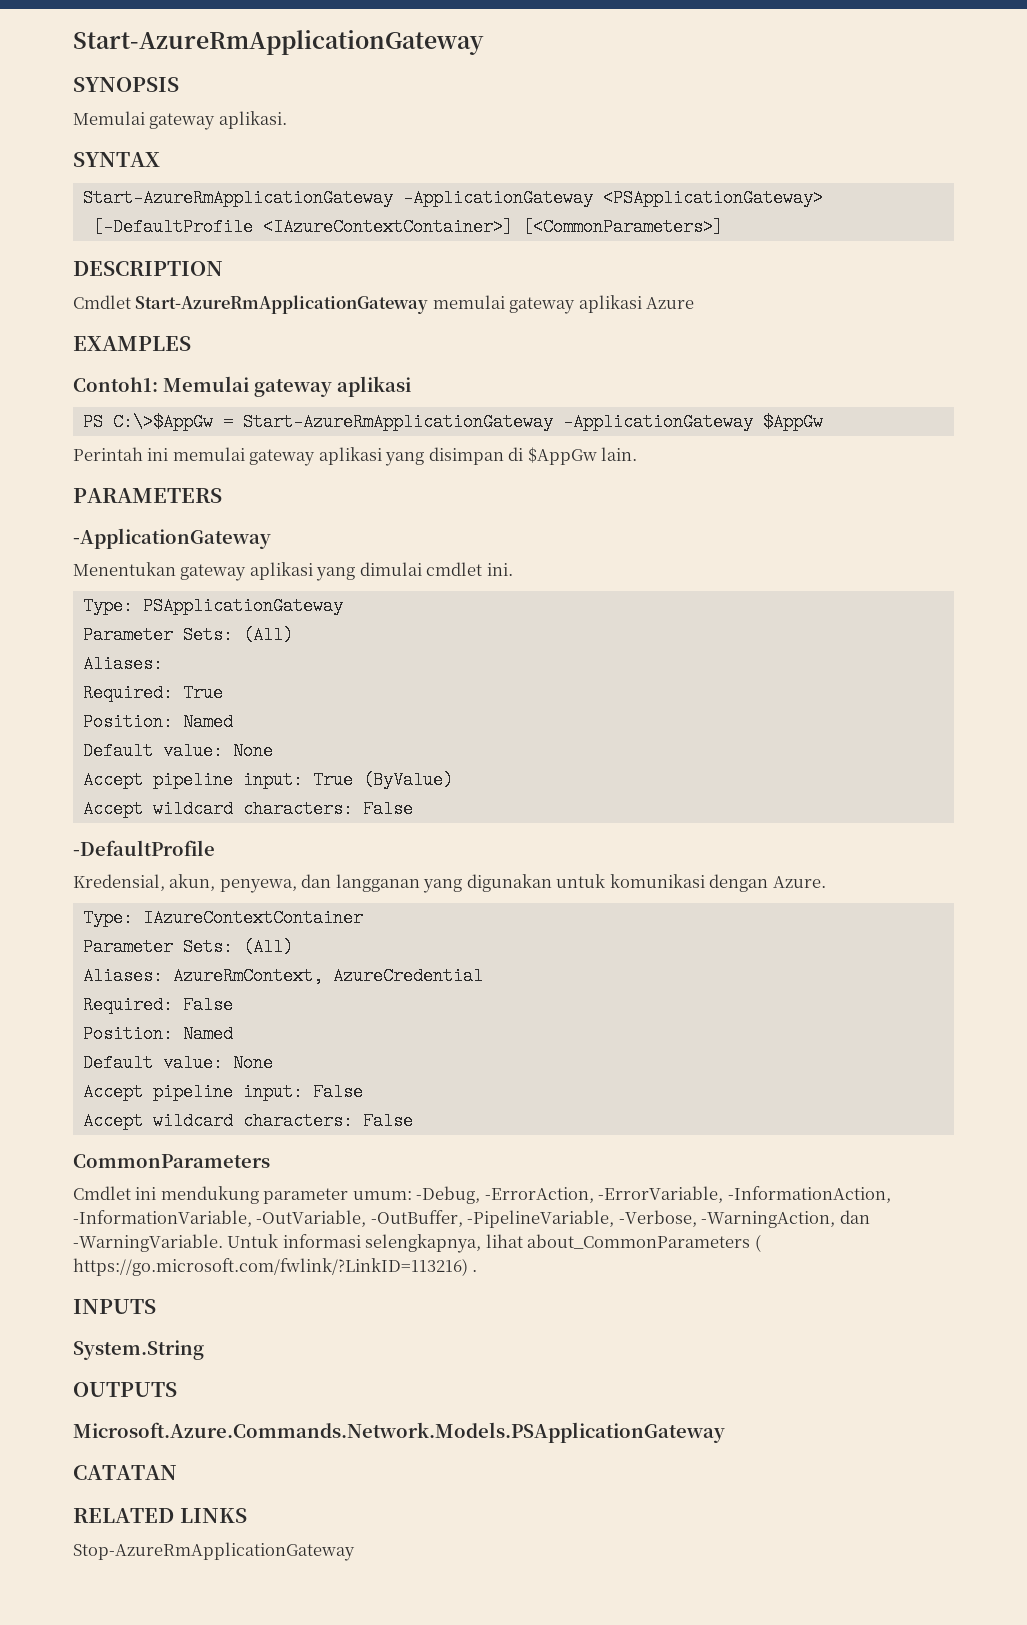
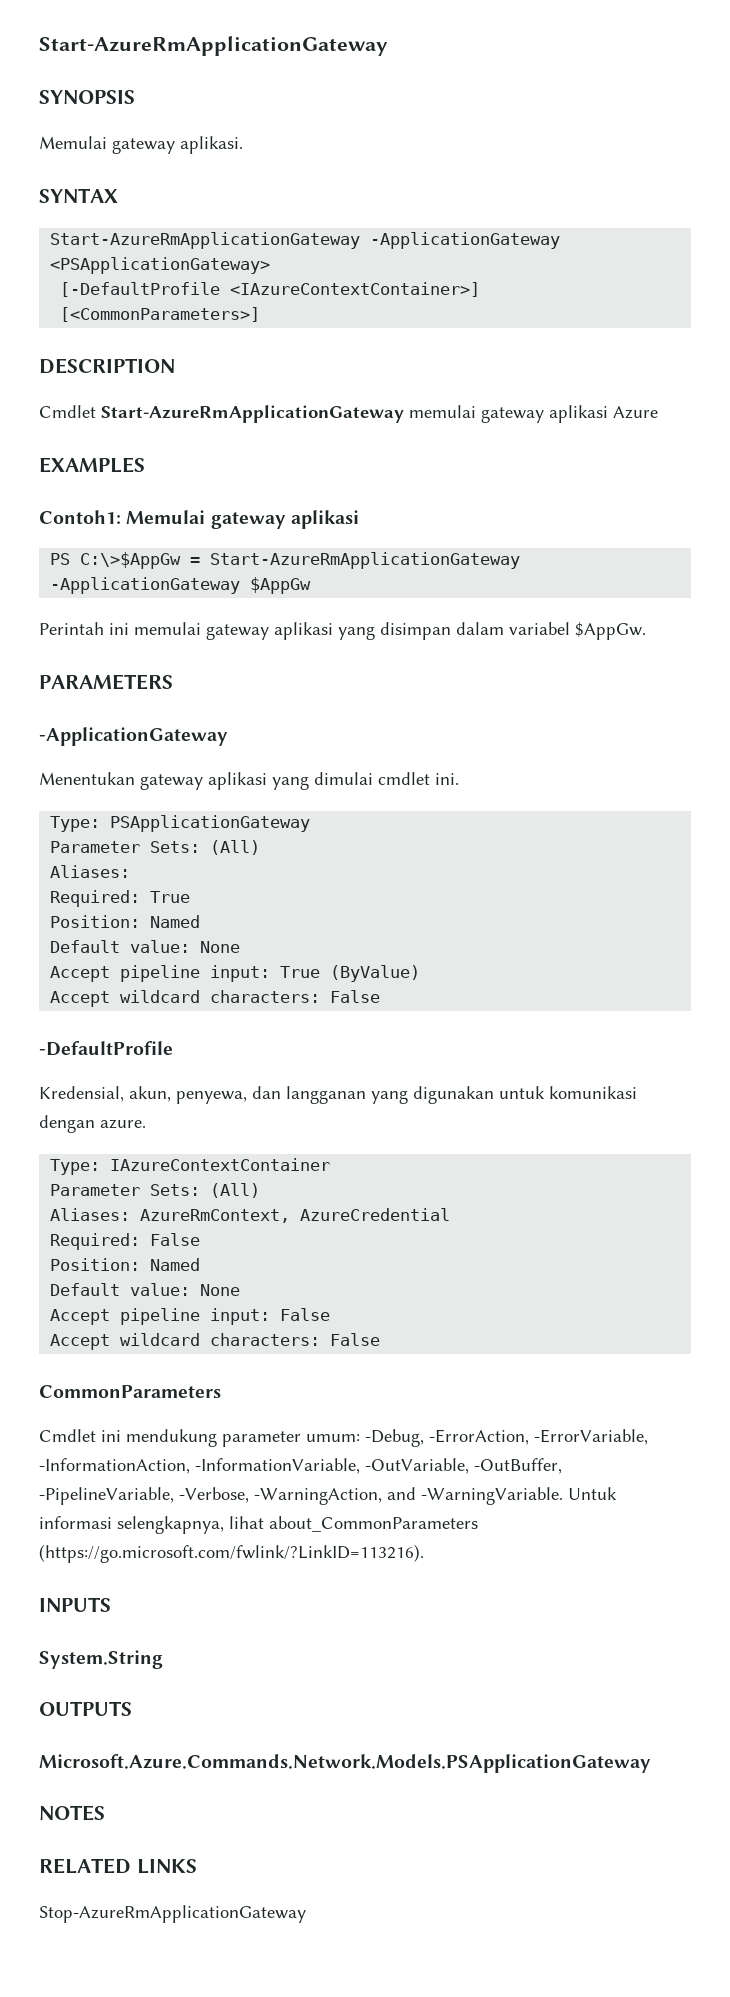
[508,447,638,465] di $AppGw lain. -> [456,622,646,640] dalam variabel $AppGw.
[772,876,826,888] Azure. -> [100,1119,146,1129] azure.
[839,1210,870,1224] dan -> [387,1487,416,1500] and
[754,1234,761,1252] [73,1258,478,1276] ( https://go.microsoft.com/fwlink/?LinkID=113216) . -> [39,1544,424,1563] (https://go.microsoft.com/fwlink/?LinkID=113216).
[73,1465,177,1480] CATATAN -> [39,1805,105,1821] NOTES

